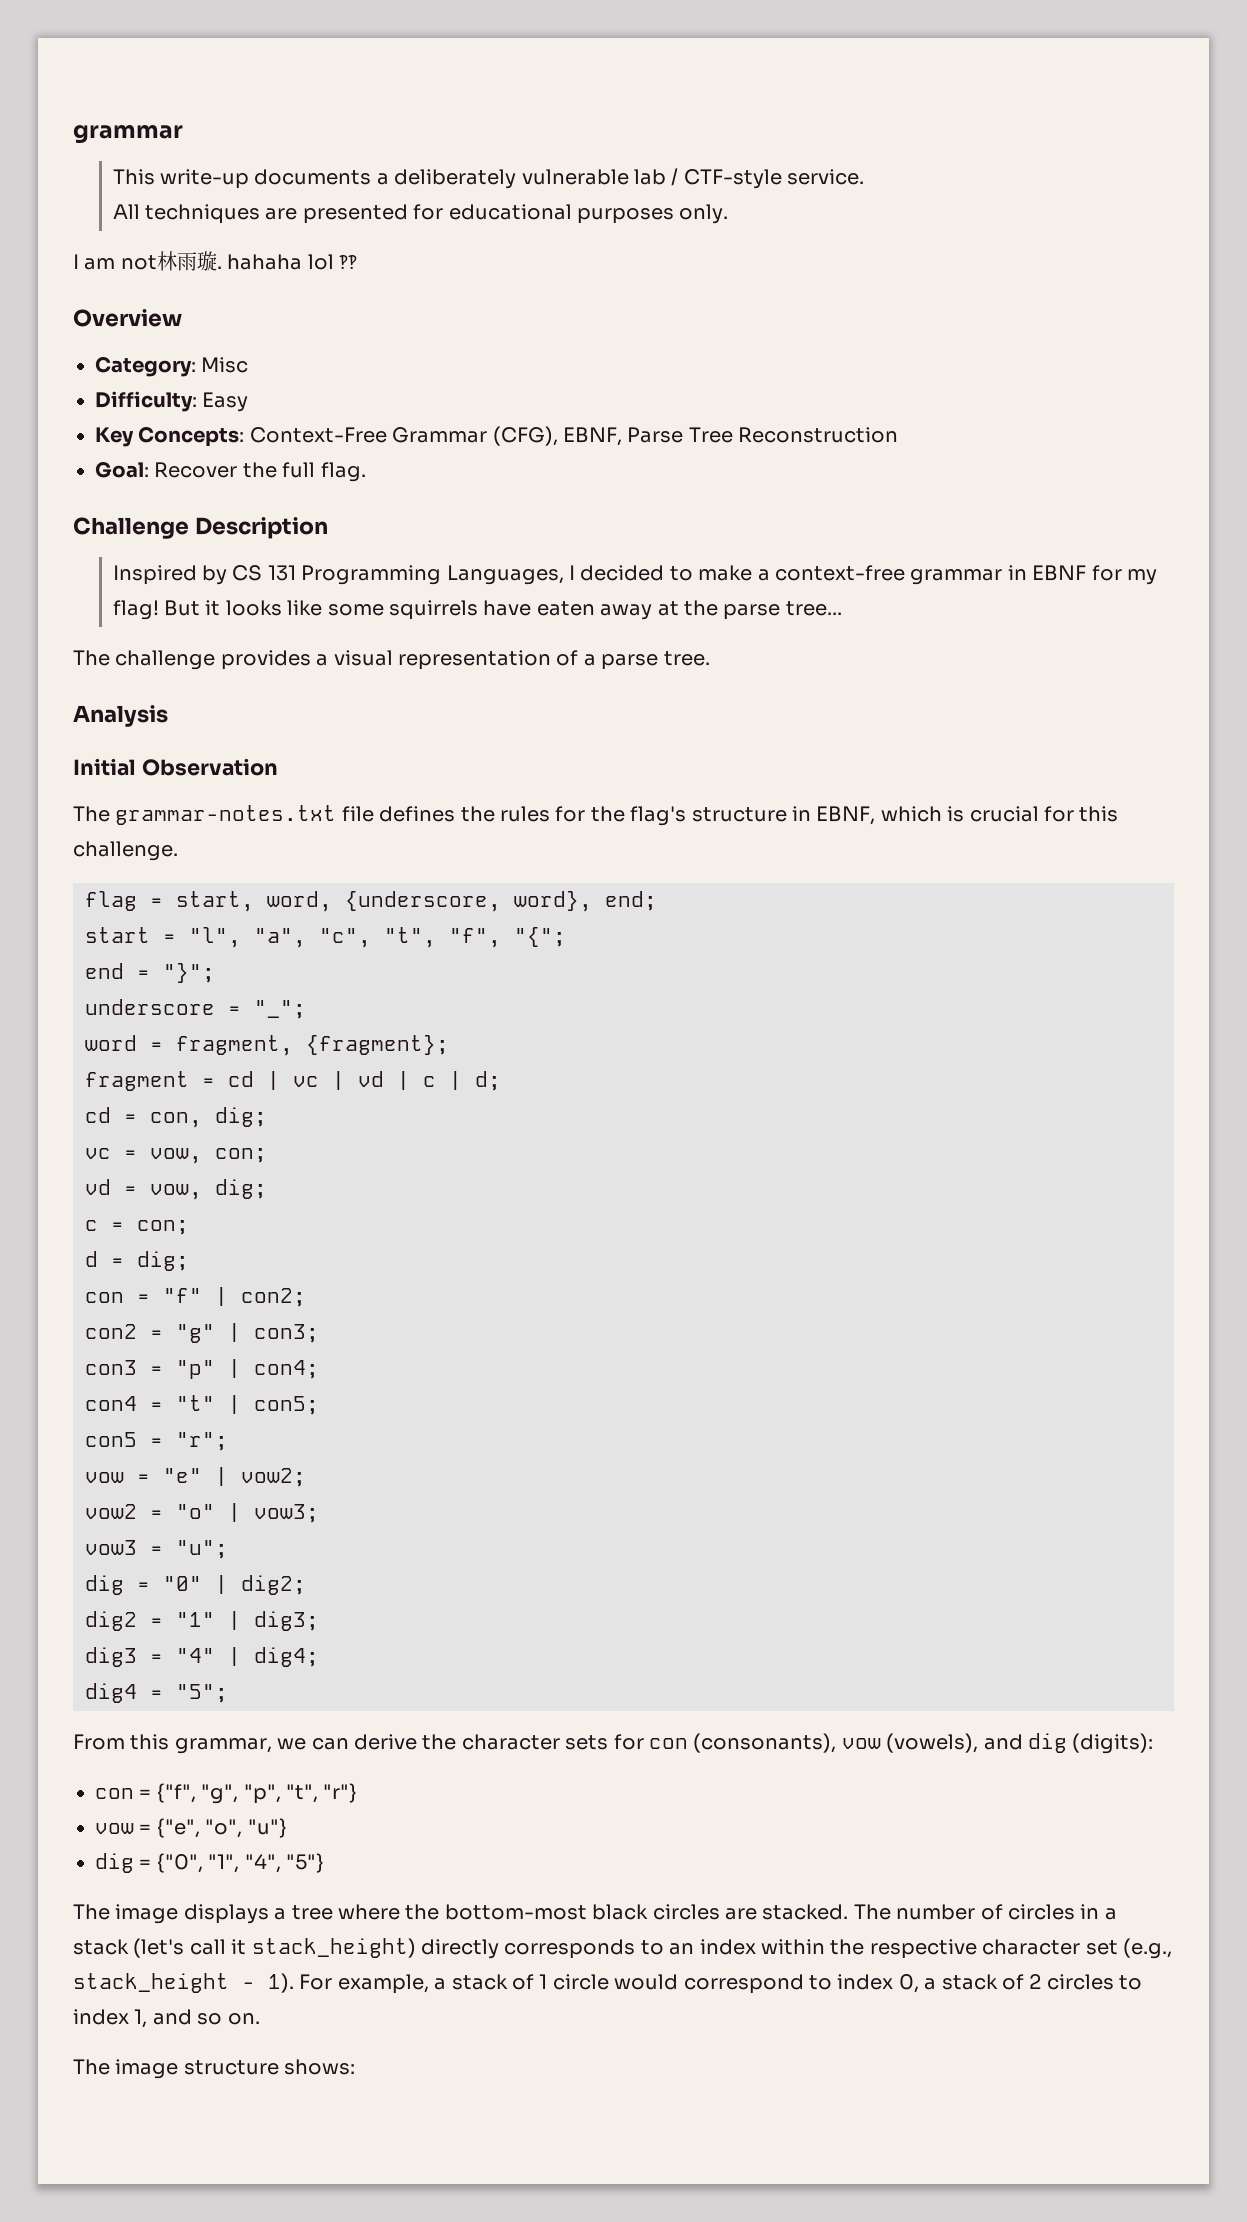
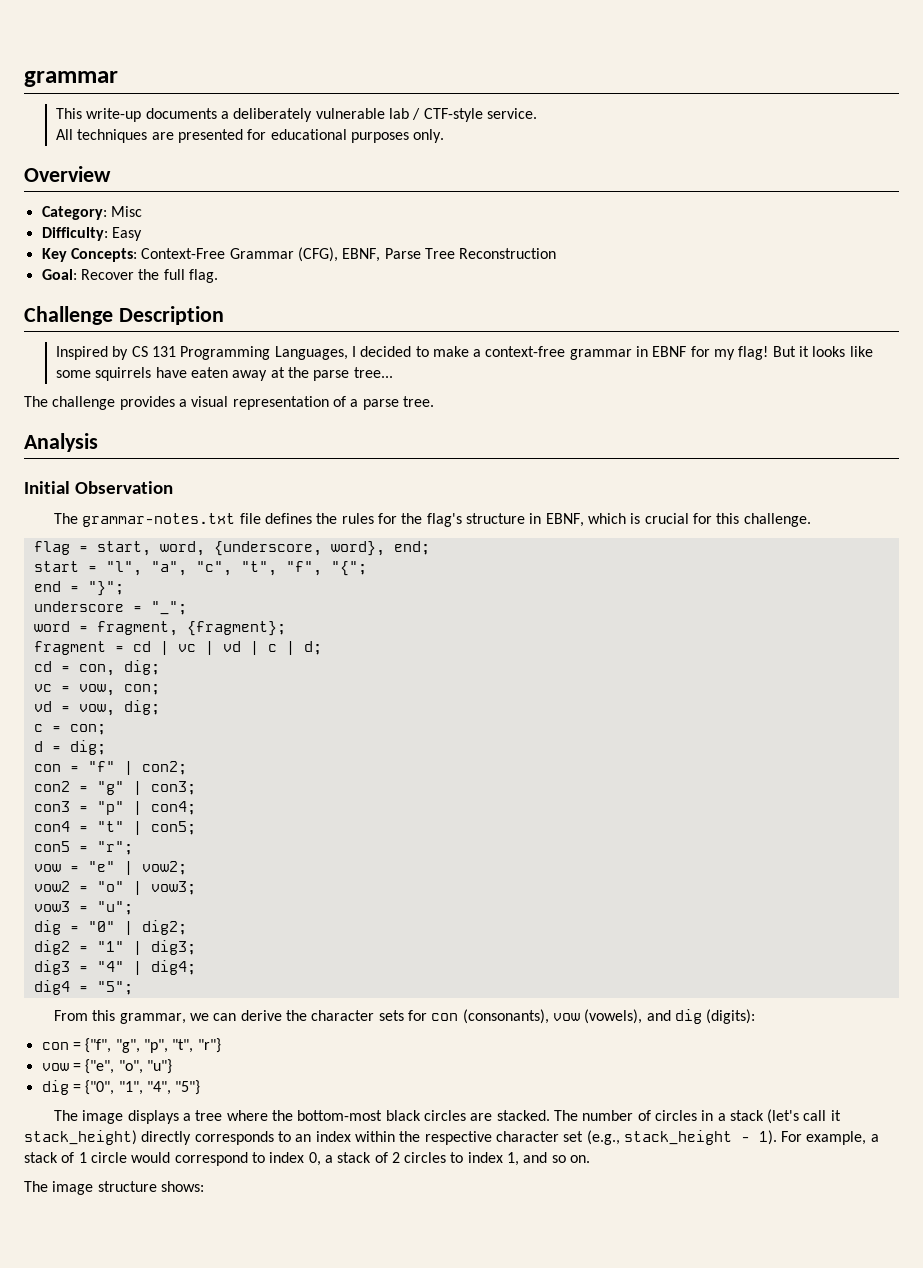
[73,251,357,271] // I am not林雨璇. hahaha lol ‽‽ -> (445, 136) none

